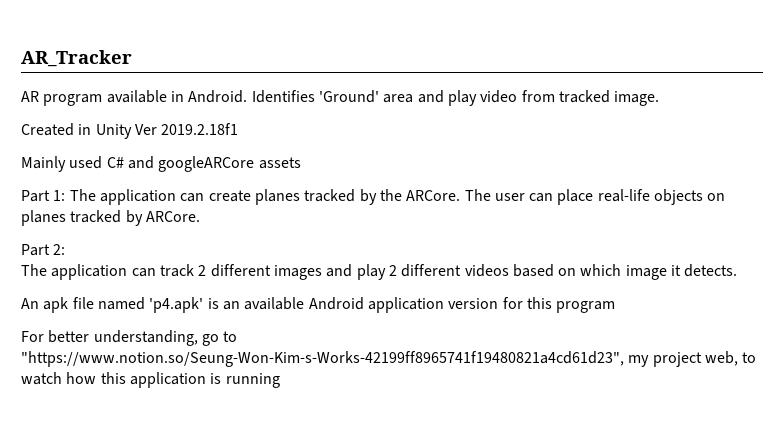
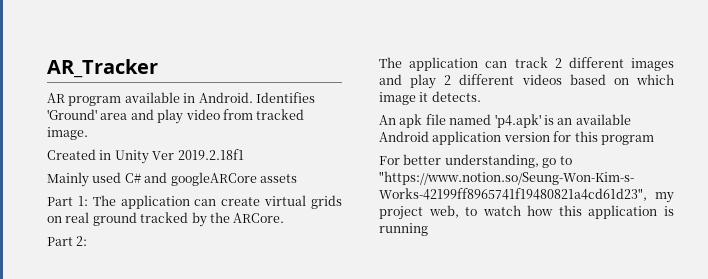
[254,189,300,205] planes -> [264,195,342,209] [47,212,137,226] virtual grids on real ground
[464,189,726,205] [21,210,200,226] The user can place real-life objects on planes tracked by ARCore. -> (285, 218) none

